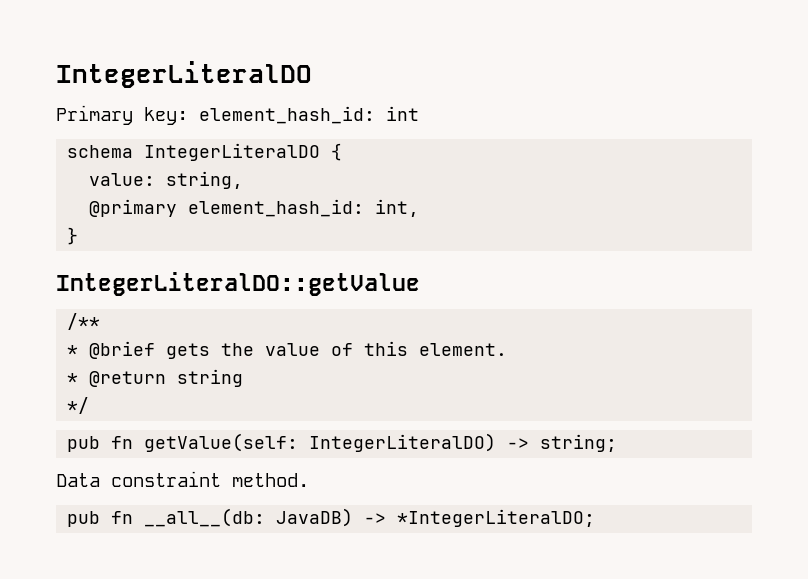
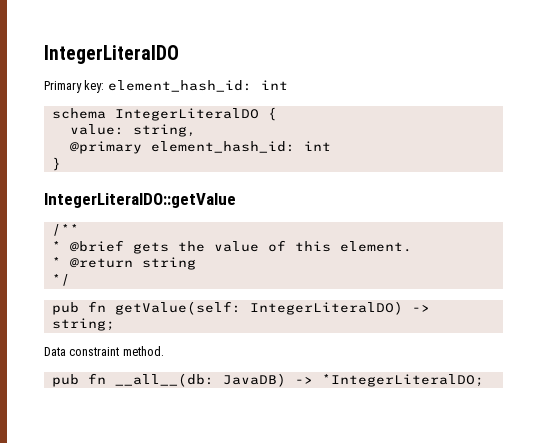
[375,199,420,217] int, -> [303,141,331,151] int

